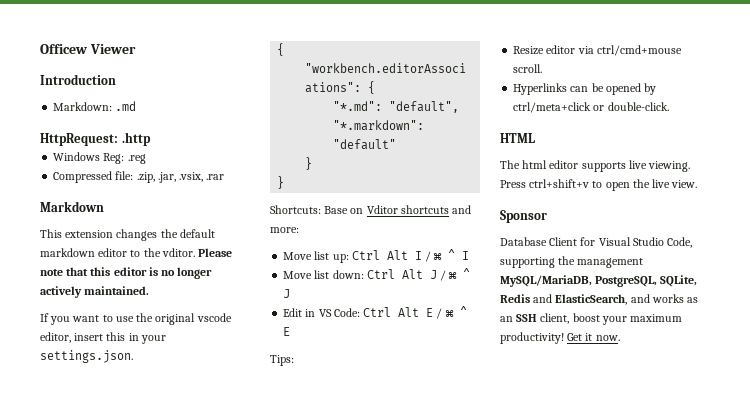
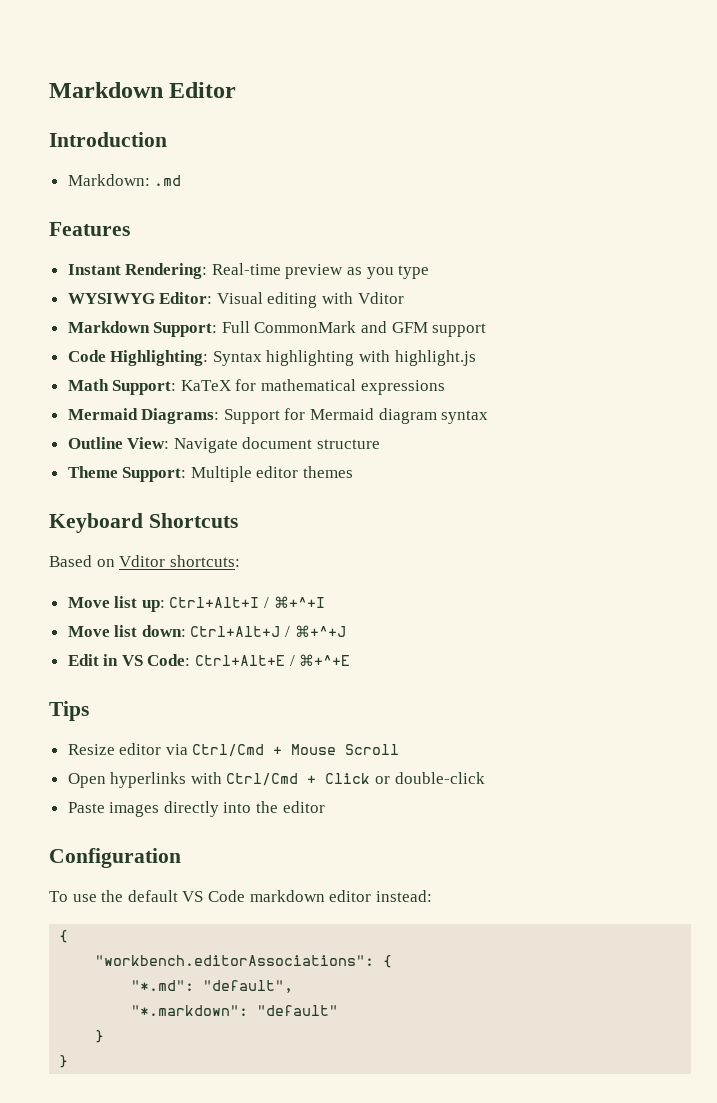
[40,44,136,54] Officew Viewer -> [49,82,237,98] Markdown Editor
[40,132,151,146] [53,152,146,164] [53,171,225,183] [40,201,104,212] [40,229,215,241] [40,248,233,257] [40,267,213,279] [40,286,150,298] [40,313,232,325] [40,332,166,344] [40,350,133,363] HttpRequest: .http // Windows Reg: .reg // Compressed file: .zip, .jar, .vsix, .rar // Markdown // This extension changes the default markdown editor to the vditor. Please note that this editor is no longer actively maintained. // If you want to use the original vscode editor, insert this in your settings.json. -> [49,222,130,236] [67,263,430,279] [67,292,404,308] [67,321,487,337] [67,350,476,366] [67,379,445,395] [67,408,489,424] [67,437,381,453] [67,466,354,482] [49,513,238,533] [49,555,240,567] [67,596,325,612] [67,625,346,637] [67,654,351,666] [49,701,89,721] [67,743,400,757] [67,772,485,788] [67,801,325,817] [49,848,181,868] [49,890,432,902] Features // Instant Rendering: Real-time preview as you type // WYSIWYG Editor: Visual editing with Vditor // Markdown Support: Full CommonMark and GFM support // Code Highlighting: Syntax highlighting with highlight.js // Math Support: KaTeX for mathematical expressions // Mermaid Diagrams: Support for Mermaid diagram syntax // Outline View: Navigate document structure // Theme Support: Multiple editor themes // Keyboard Shortcuts // Based on Vditor shortcuts: // Move list up: Ctrl+Alt+I / ⌘+^+I // Move list down: Ctrl+Alt+J / ⌘+^+J // Edit in VS Code: Ctrl+Alt+E / ⌘+^+E // Tips // Resize editor via Ctrl/Cmd + Mouse Scroll // Open hyperlinks with Ctrl/Cmd + Click or double-click // Paste images directly into the editor // Configuration // To use the default VS Code markdown editor instead:
[270,205,472,214] [270,227,299,233] [283,249,470,263] [283,268,471,281] [283,289,291,298] [283,306,467,319] [283,327,291,336] [270,355,294,366] [513,45,682,56] [513,64,543,73] [513,83,657,95] [513,102,669,113] [500,133,535,143] [500,160,691,172] [500,179,698,191] [500,210,547,223] [500,237,693,248] [500,256,644,268] [500,275,698,287] [500,294,699,305] [500,313,683,325] [500,332,620,344] // Shortcuts: Base on Vditor shortcuts and more: // Move list up: Ctrl Alt I / ⌘ ^ I // Move list down: Ctrl Alt J / ⌘ ^ J // Edit in VS Code: Ctrl Alt E / ⌘ ^ E // Tips: // Resize editor via ctrl/cmd+mouse scroll. // Hyperlinks can be opened by ctrl/meta+click or double-click. // HTML // The html editor supports live viewing. Press ctrl+shift+v to open the live view. // Sponsor // Database Client for Visual Studio Code, supporting the management MySQL/MariaDB, PostgreSQL, SQLite, Redis and ElasticSearch, and works as an SSH client, boost your maximum productivity! Get it now. -> (69, 1061) none

